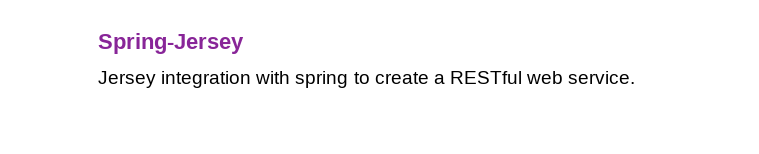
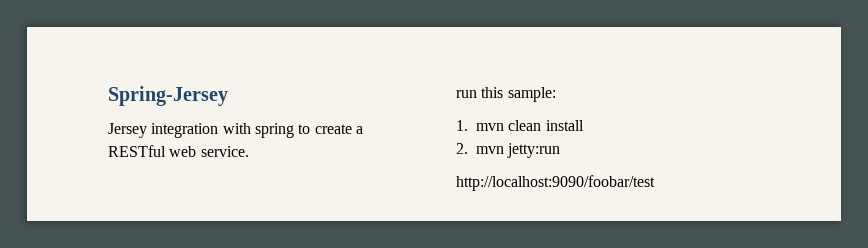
(636, 77) none -> [456,87,556,102] [456,120,584,131] [456,143,561,158] [456,175,655,191] // run this sample: // 1. mvn clean install // 2. mvn jetty:run // http://localhost:9090/foobar/test

